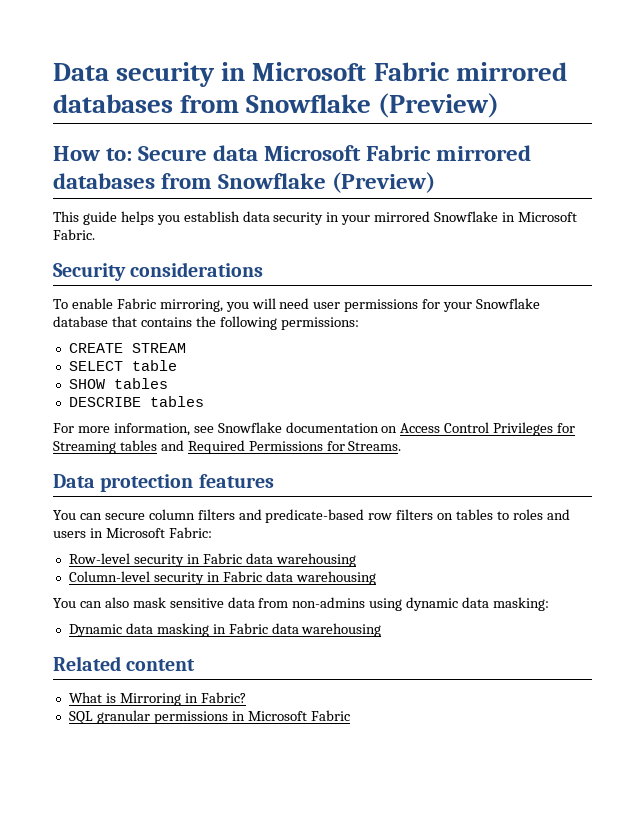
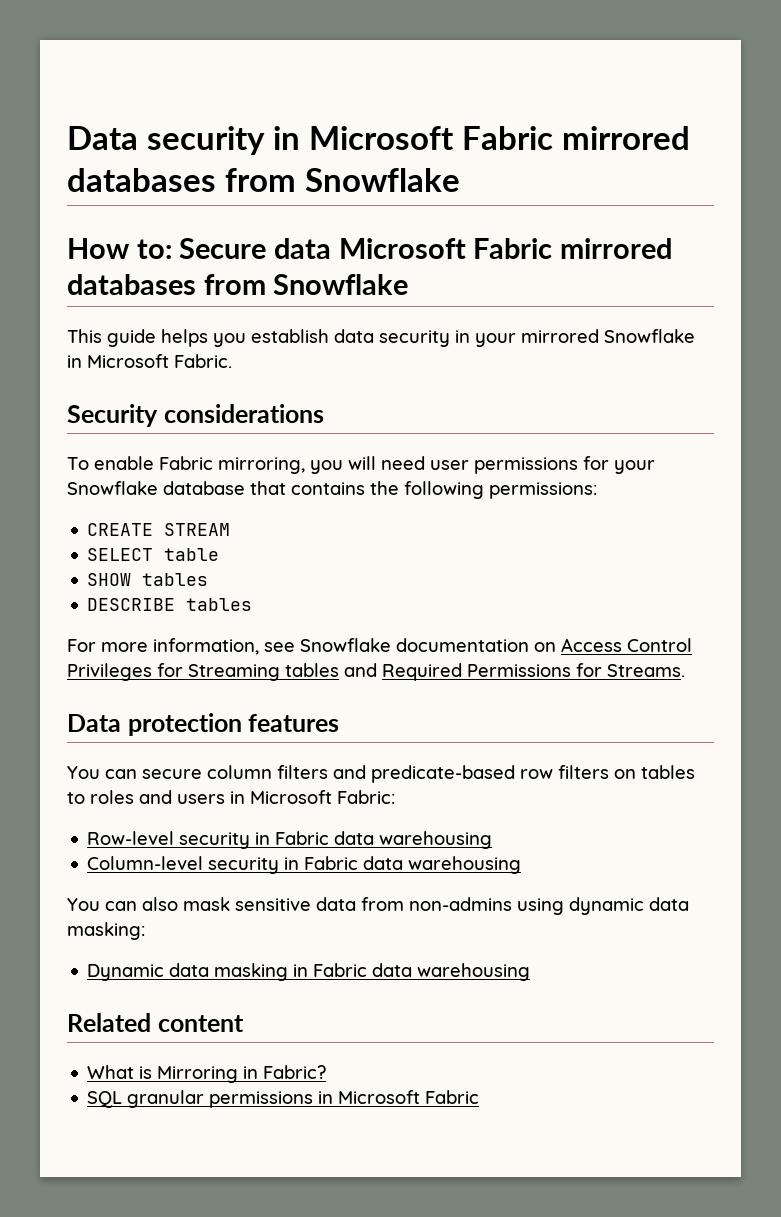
[378,93,500,118] (Preview) -> (460, 180) none
[332,172,436,193] (Preview) -> (409, 284) none

